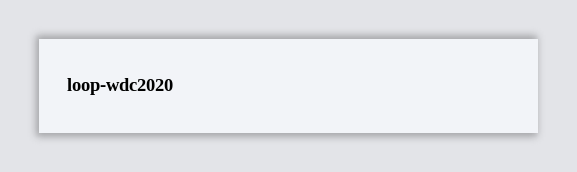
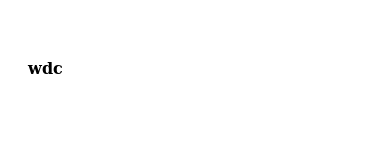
[67,78,173,95] loop-wdc2020 -> [27,62,63,74] wdc

